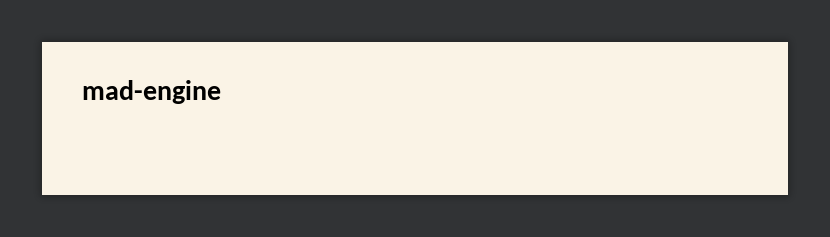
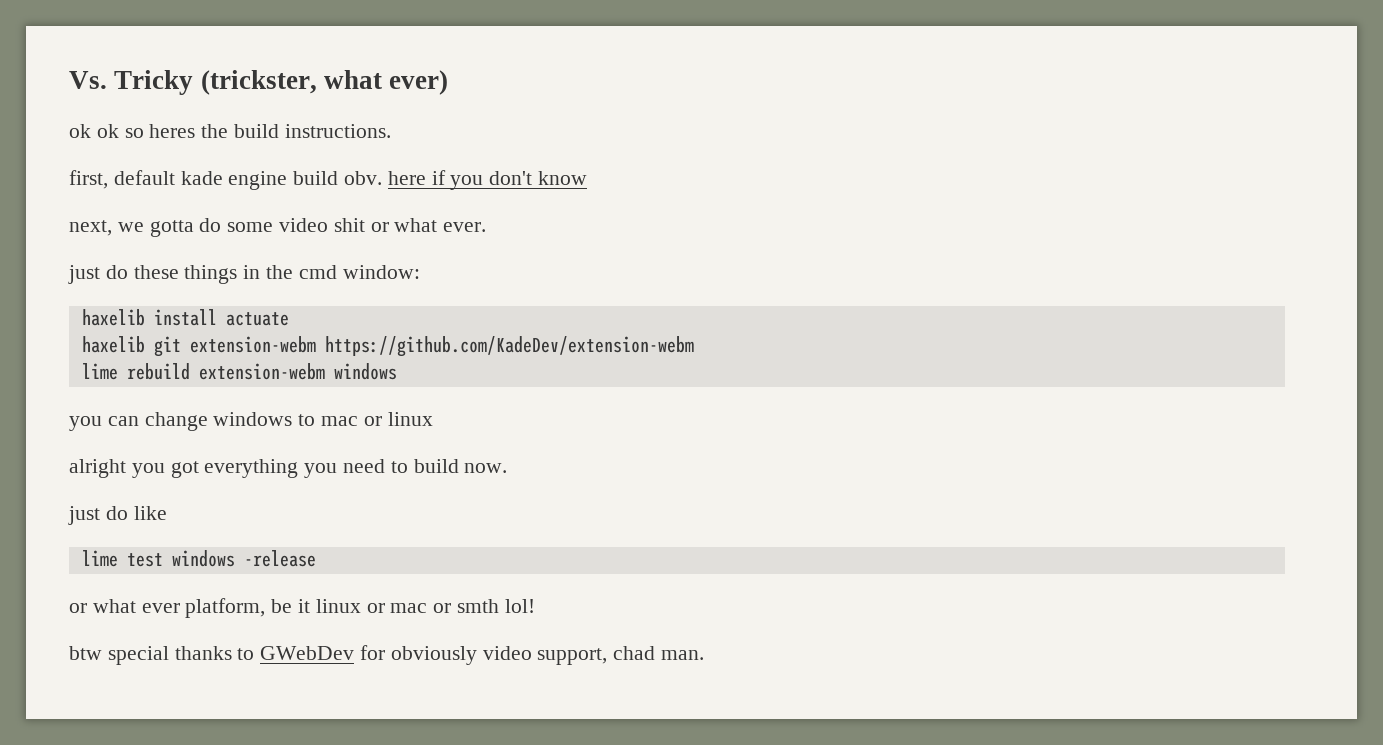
[82,80,221,104] mad-engine -> [69,70,449,95] [69,124,391,138] [69,170,588,190] [69,218,487,237] [68,265,420,284] [81,309,289,326] [81,336,694,357] [81,363,397,380] [69,412,433,431] [69,459,508,478] [68,506,167,525] [81,550,316,567] [69,598,535,618] [69,645,705,665] Vs. Tricky (trickster, what ever) // ok ok so heres the build instructions. // first, default kade engine build obv. here if you don't know // next, we gotta do some video shit or what ever. // just do these things in the cmd window: // haxelib install actuate // haxelib git extension-webm https://github.com/KadeDev/extension-webm // lime rebuild extension-webm windows // you can change windows to mac or linux // alright you got everything you need to build now. // just do like // lime test windows -release // or what ever platform, be it linux or mac or smth lol! // btw special thanks to GWebDev for obviously video support, chad man.

